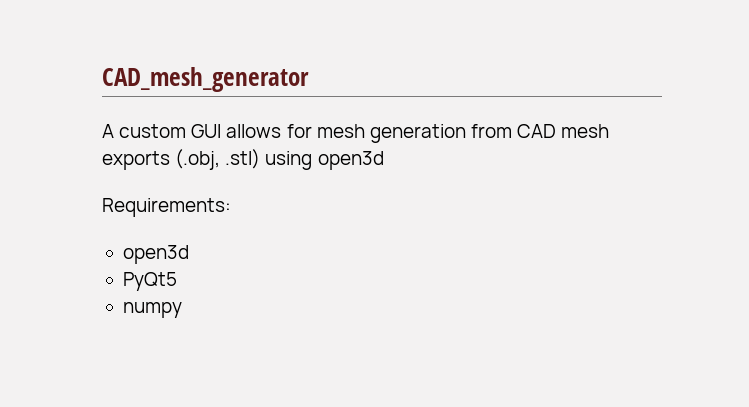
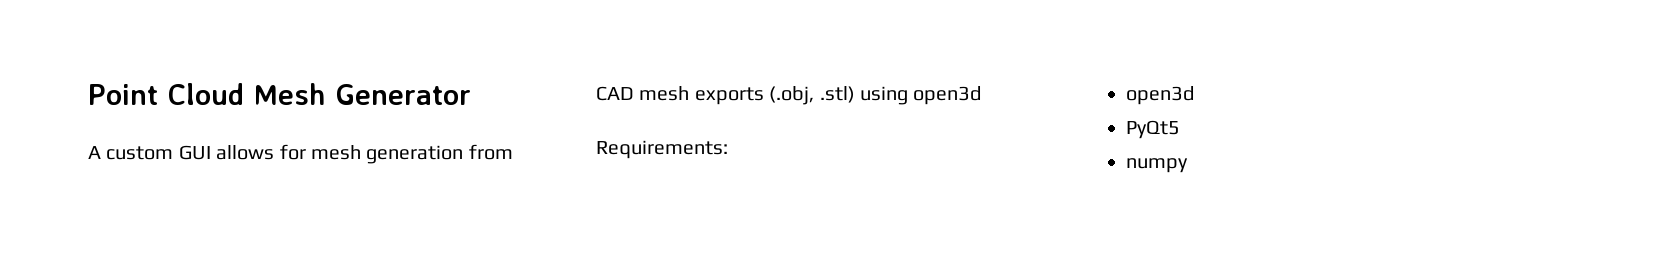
[102,67,309,92] CAD_mesh_generator -> [88,83,471,105] Point Cloud Mesh Generator

